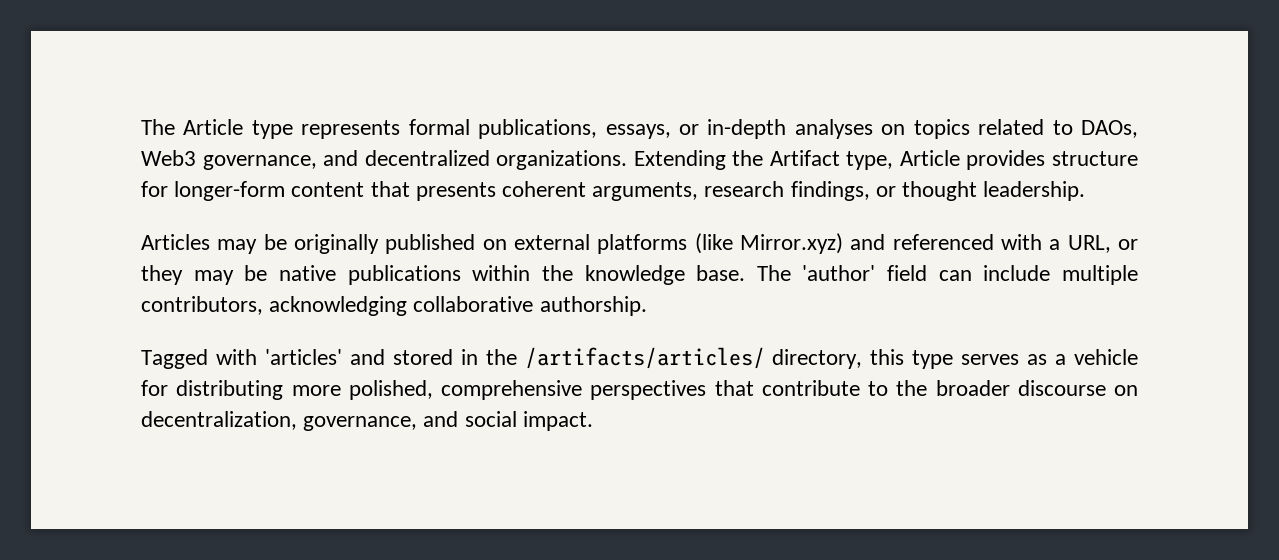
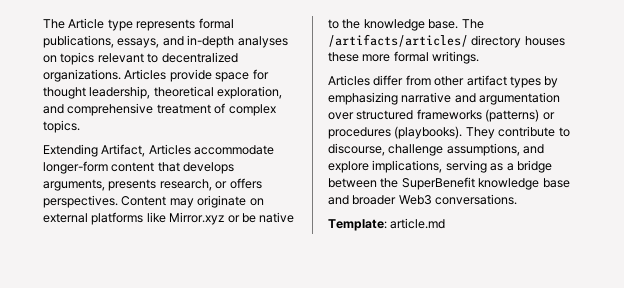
[679,124,699,135] or -> [162,36,184,46] and
[978,119,1138,138] [141,150,1138,170] [141,181,1086,201] [141,233,1139,254] [141,265,1138,285] [141,296,647,316] [141,347,1138,369] [141,380,1138,400] [141,411,593,431] related to DAOs, Web3 governance, and decentralized organizations. Extending the Artifact type, Article provides structure for longer-form content that presents coherent arguments, research findings, or thought leadership. // Articles may be originally published on external platforms (like Mirror.xyz) and referenced with a URL, or they may be native publications within the knowledge base. The 'author' field can include multiple contributors, acknowledging collaborative authorship. // Tagged with 'articles' and stored in the /artifacts/articles/ directory, this type serves as a vehicle for distributing more polished, comprehensive perspectives that contribute to the broader discourse on decentralization, governance, and social impact. -> [97,52,238,63] [43,69,269,82] [43,86,283,99] [43,103,276,116] [43,120,80,133] [43,144,275,157] [43,161,235,174] [43,178,262,191] [43,195,264,208] [43,212,295,225] [328,19,484,31] [328,34,565,48] [328,51,480,64] [328,75,559,88] [328,92,561,105] [328,109,555,122] [328,126,570,139] [328,143,545,156] [328,160,552,173] [328,177,570,190] [328,194,518,205] [328,218,446,231] relevant to decentralized organizations. Articles provide space for thought leadership, theoretical exploration, and comprehensive treatment of complex topics. // Extending Artifact, Articles accommodate longer-form content that develops arguments, presents research, or offers perspectives. Content may originate on external platforms like Mirror.xyz or be native to the knowledge base. The /artifacts/articles/ directory houses these more formal writings. // Articles differ from other artifact types by emphasizing narrative and argumentation over structured frameworks (patterns) or procedures (playbooks). They contribute to discourse, challenge assumptions, and explore implications, serving as a bridge between the SuperBenefit knowledge base and broader Web3 conversations. // Template: article.md

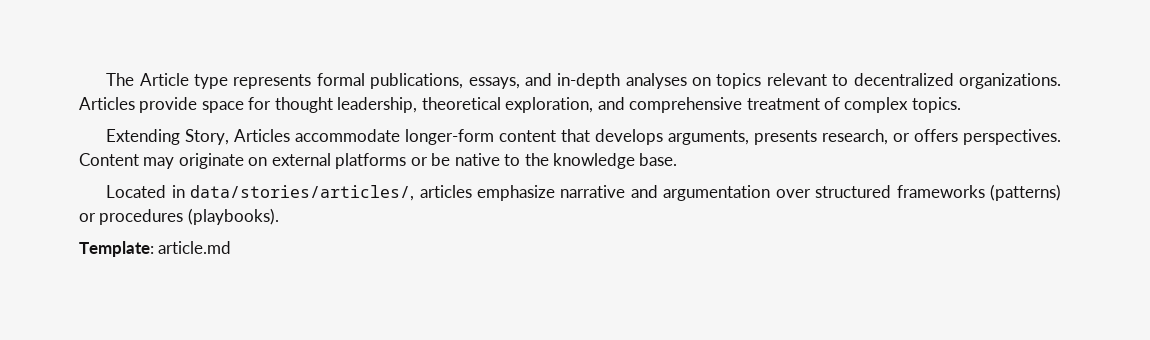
[101,144,146,157] Artifact, -> [185,129,230,145] Story,
[146,212,225,225] like Mirror.xyz -> (407, 161) none
[461,19,484,29] [328,34,565,48] [328,51,480,64] [328,75,559,88] [328,92,398,105] The /artifacts/articles/ directory houses these more formal writings. // Articles differ from other artifact types by emphasizing -> [106,185,556,201] // Located in data/stories/articles/, articles emphasize
[465,126,570,139] [328,143,545,156] [328,160,552,173] [328,177,570,190] [328,194,518,205] They contribute to discourse, challenge assumptions, and explore implications, serving as a bridge between the SuperBenefit knowledge base and broader Web3 conversations. -> (279, 216) none

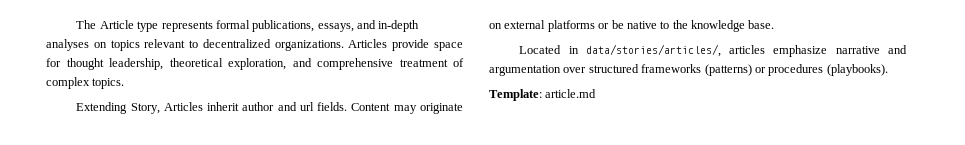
[295,129,1061,145] accommodate longer-form content that develops arguments, presents research, or offers perspectives. -> [207,102,348,111] inherit author and url fields.

